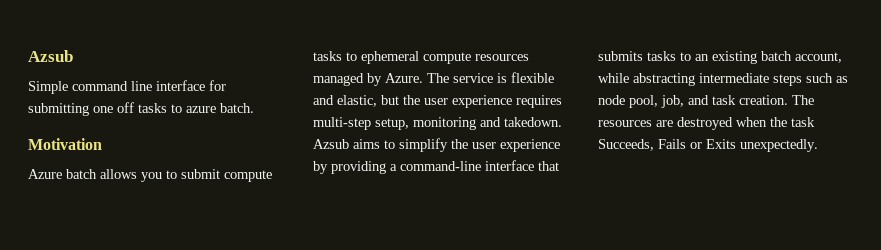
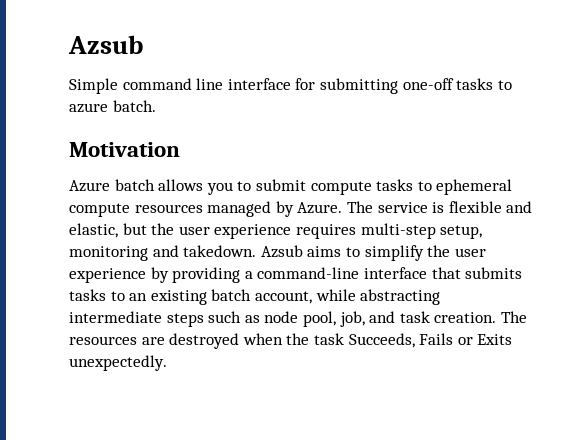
[93,102,134,113] one off -> [402,78,454,90] one-off

